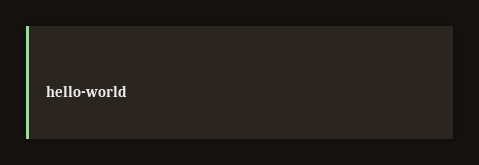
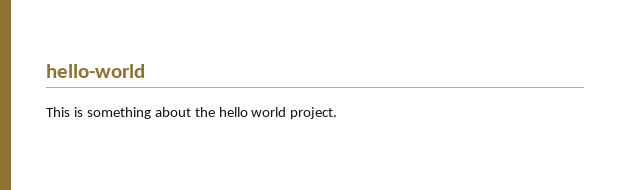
(127, 91) none -> [46,107,338,119] // This is something about the hello world project.

